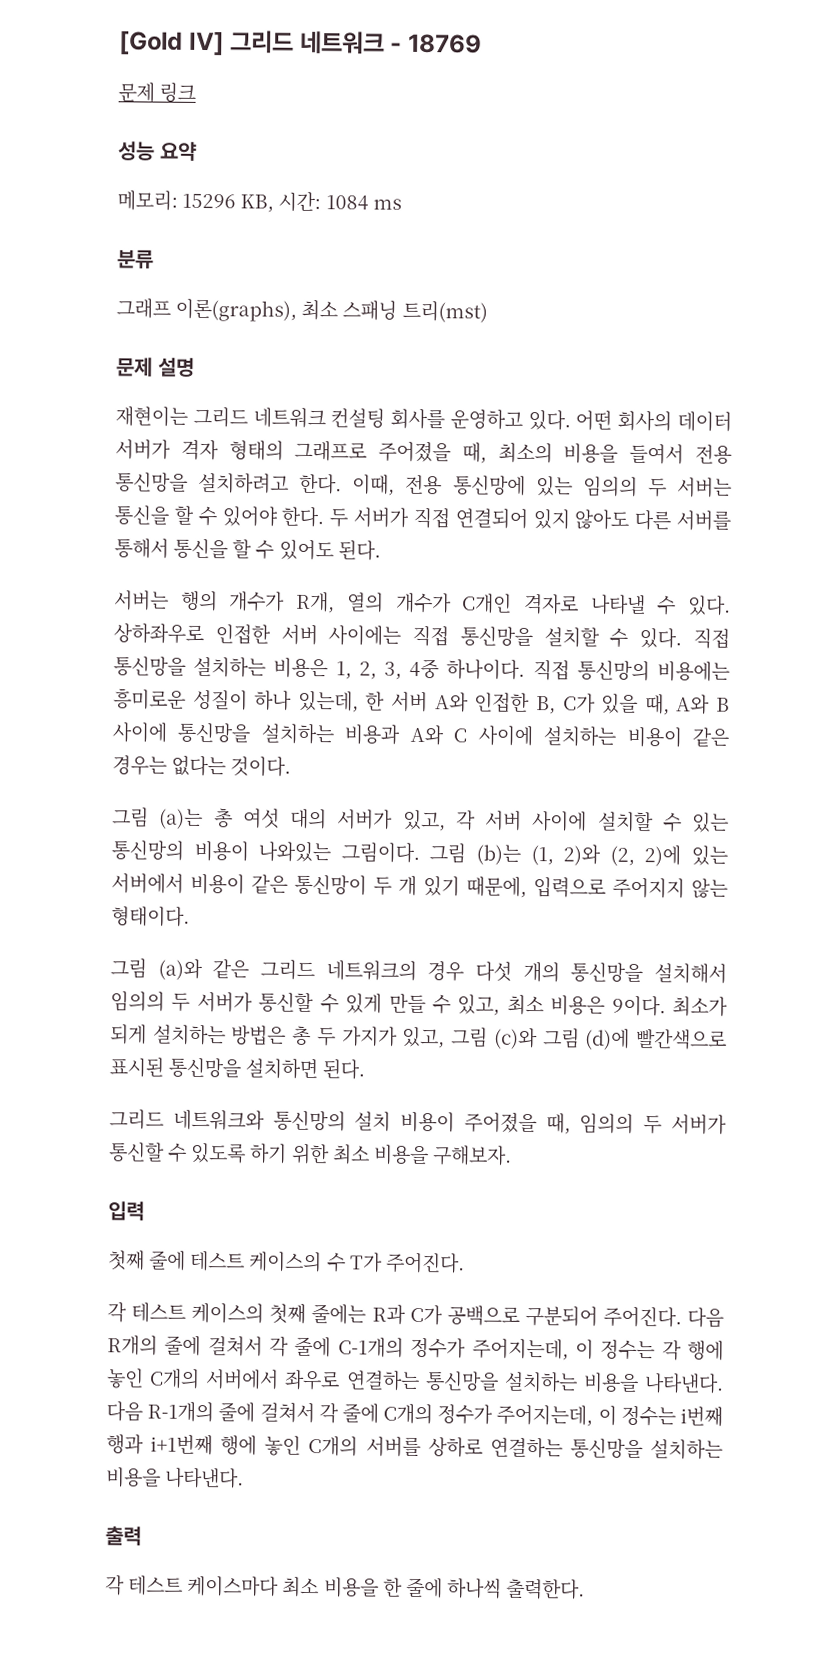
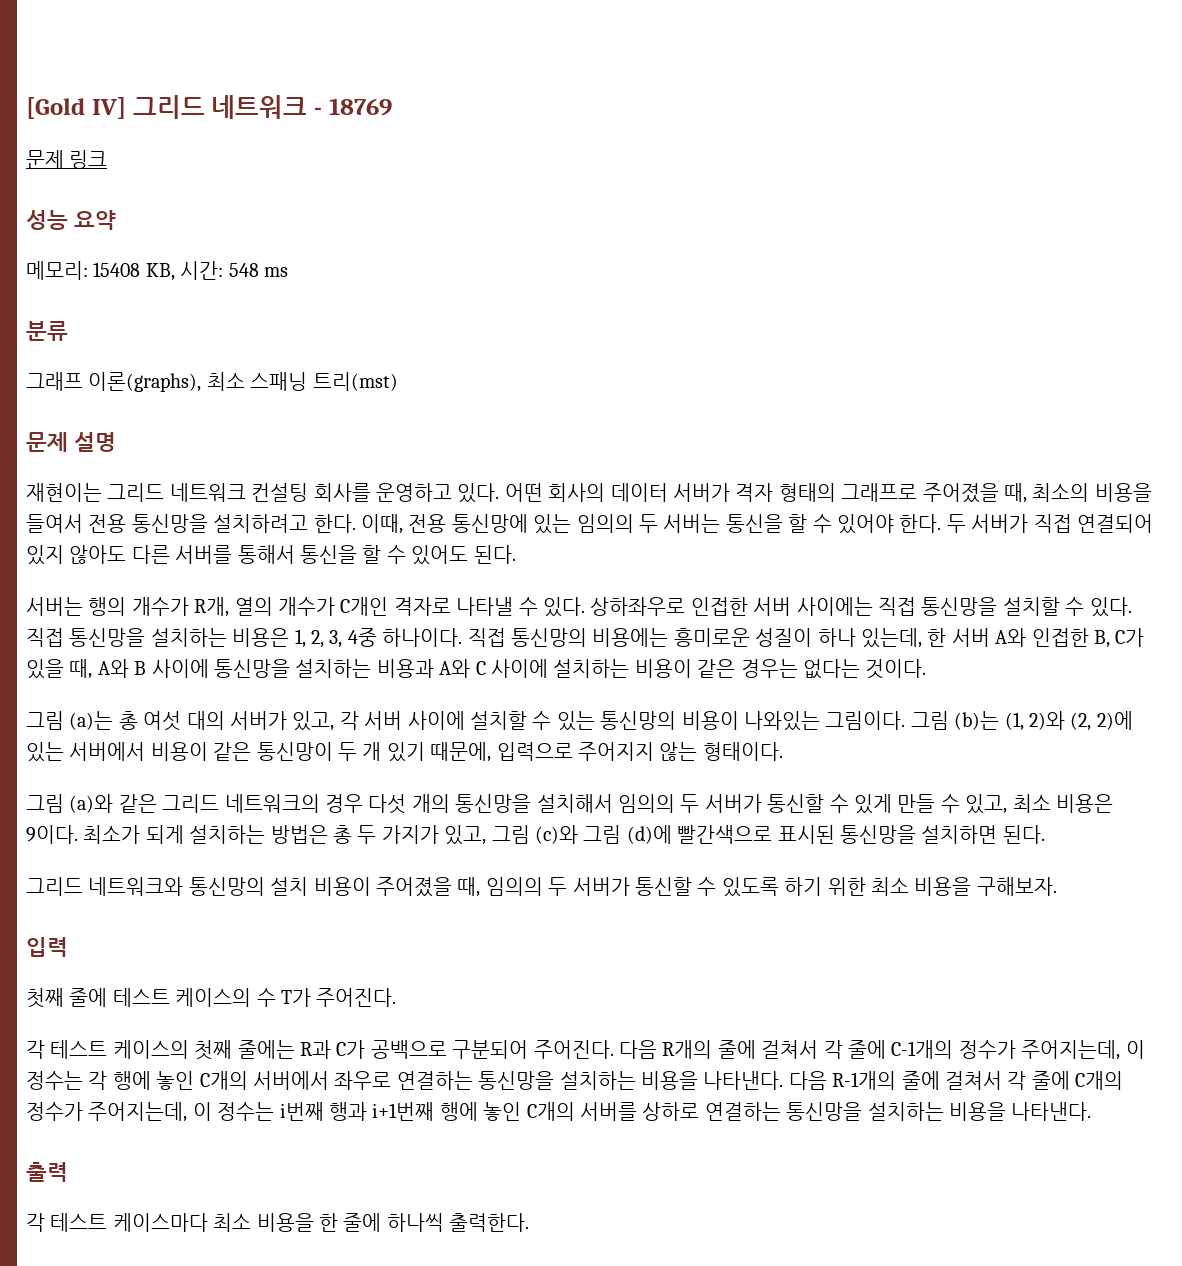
[182,193,237,209] 15296 -> [93,262,141,277] 15408
[325,195,369,211] 1084 -> [228,263,259,277] 548

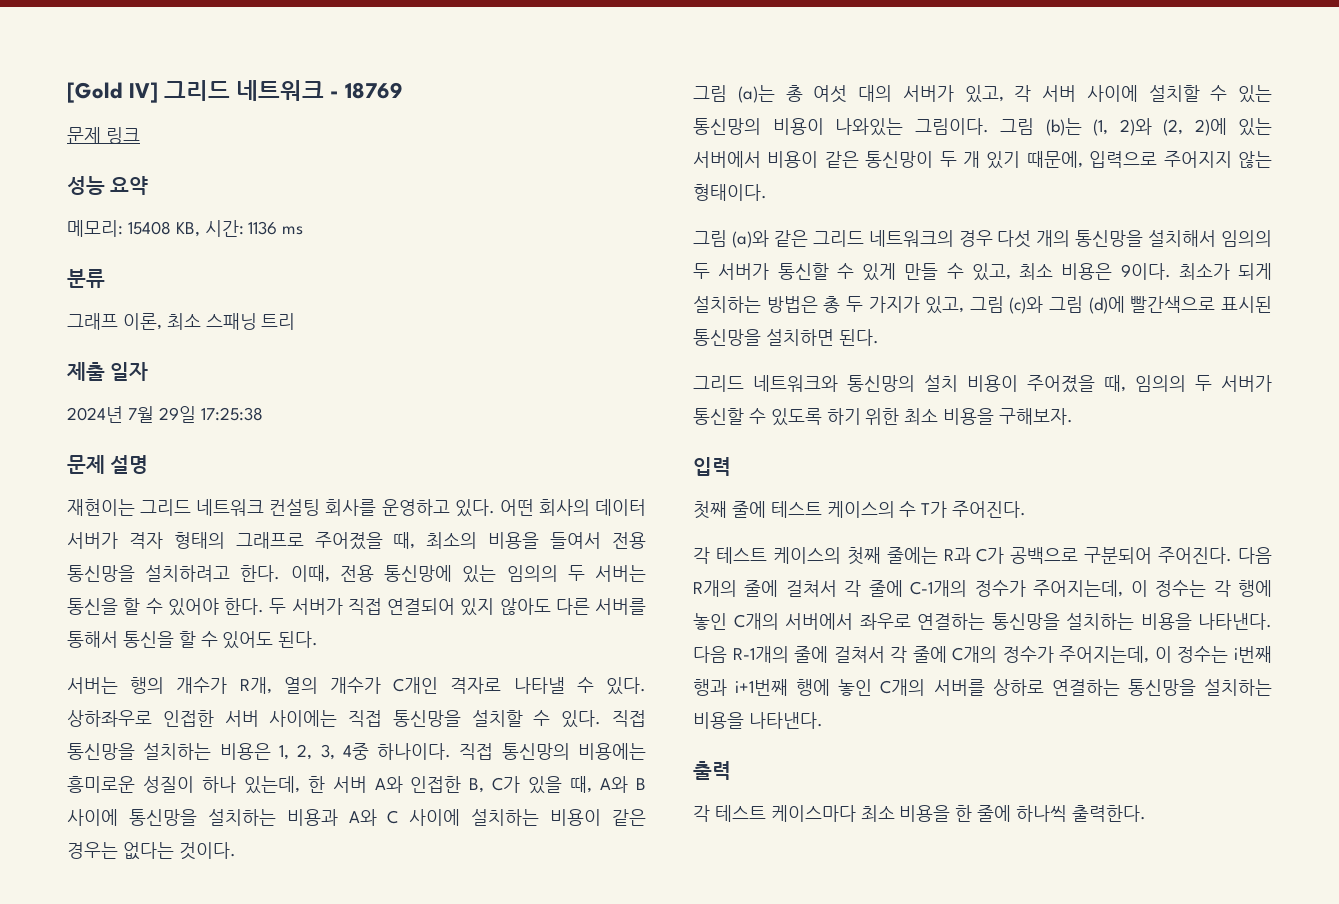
[228,263,259,277] 548 -> [248,221,278,235] 1136
[88,372,202,392] 이론(graphs), -> [122,313,162,330] 이론,
[312,372,398,391] 트리(mst) -> [261,313,296,330] [67,362,149,381] [67,406,263,423] 트리 // 제출 일자 // 2024년 7월 29일 17:25:38

